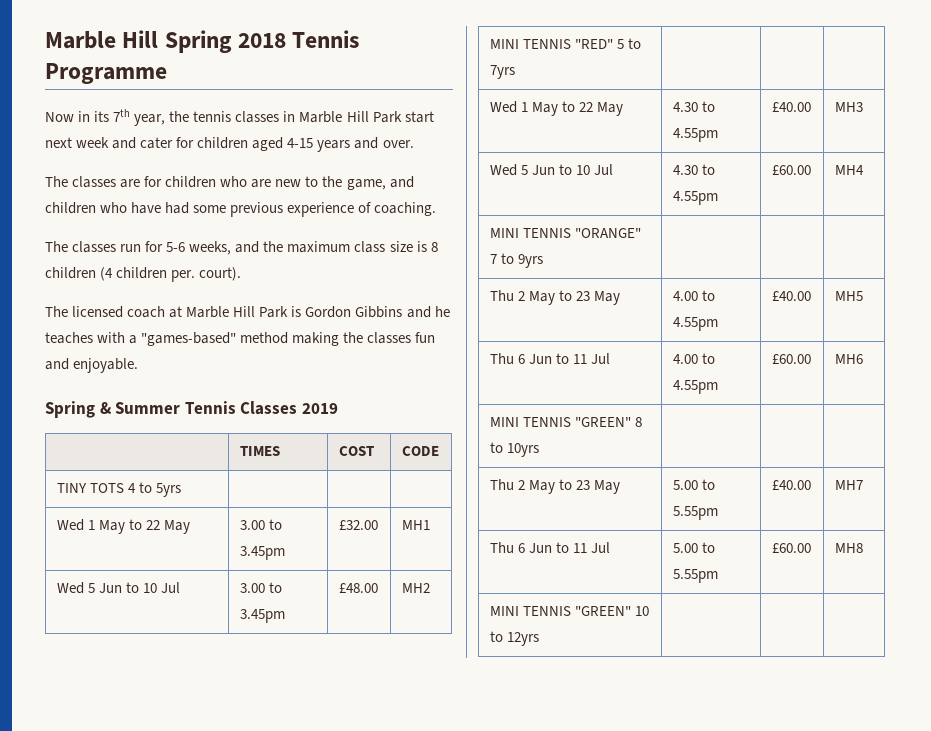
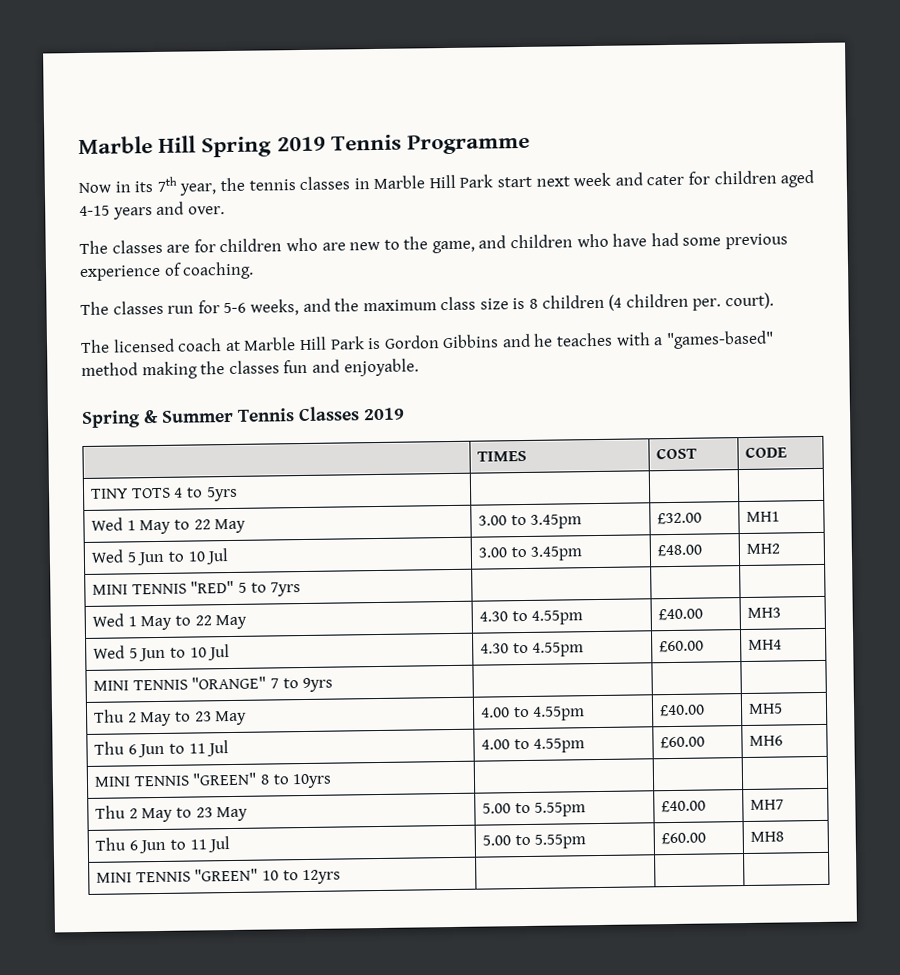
[238,33,287,48] 2018 -> [276,136,326,152] 2019

